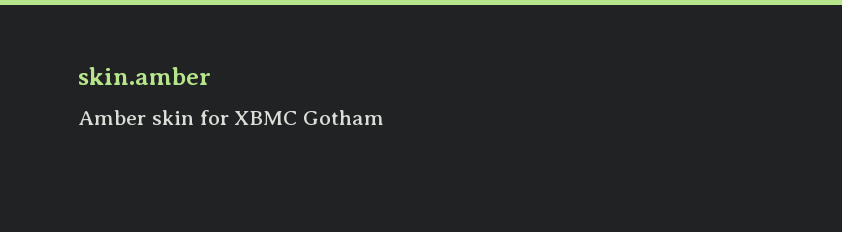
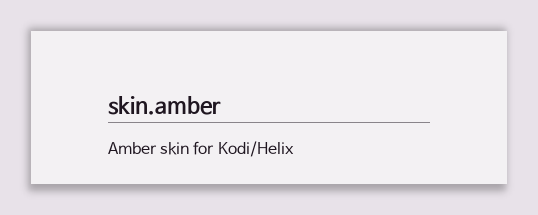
[234,110,385,125] XBMC Gotham -> [217,141,294,157] Kodi/Helix

